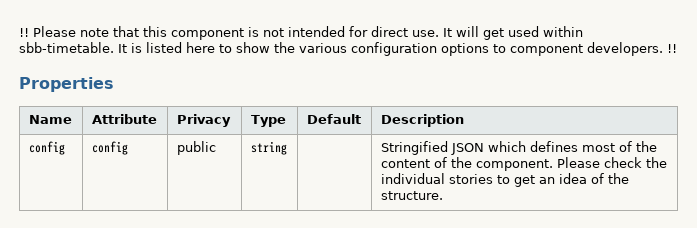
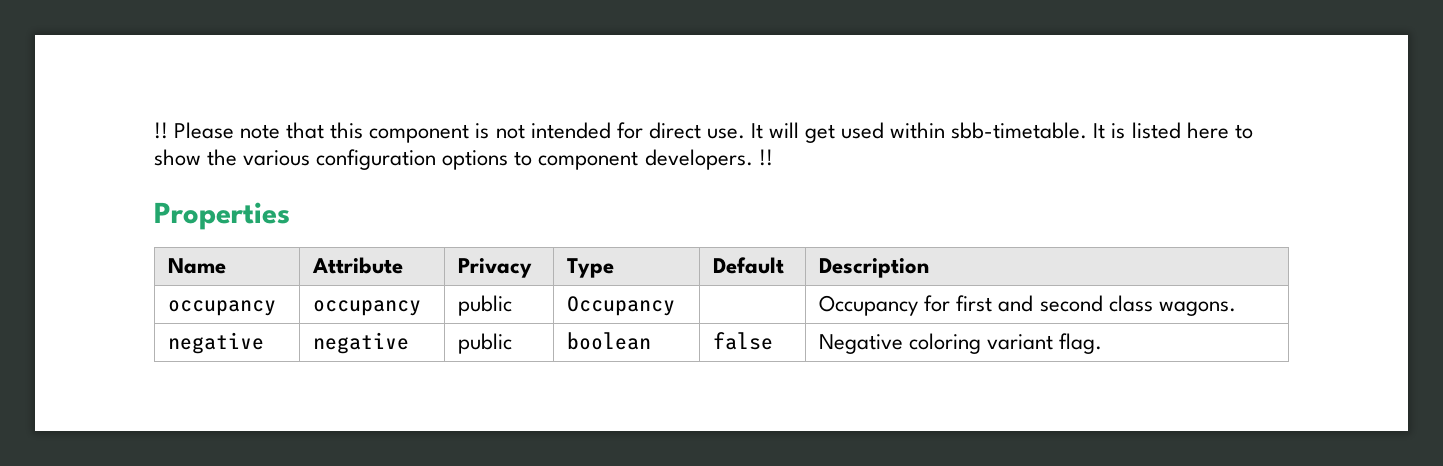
[28,141,65,155] [91,141,128,155] [176,141,216,155] [250,141,287,155] [380,141,657,155] [380,157,667,171] [380,173,629,187] [380,191,443,200] config | config | public | string | | Stringified JSON which defines most of the content of the component. Please check the individual stories to get an idea of the structure. -> [168,300,277,316] [313,300,422,316] [458,295,513,316] [567,296,676,316] [819,295,1236,316] [168,332,265,354] [313,332,410,354] [458,333,513,354] [567,332,652,350] [713,332,774,350] [819,333,1103,354] occupancy | occupancy | public | Occupancy | | Occupancy for first and second class wagons. // negative | negative | public | boolean | false | Negative coloring variant flag.

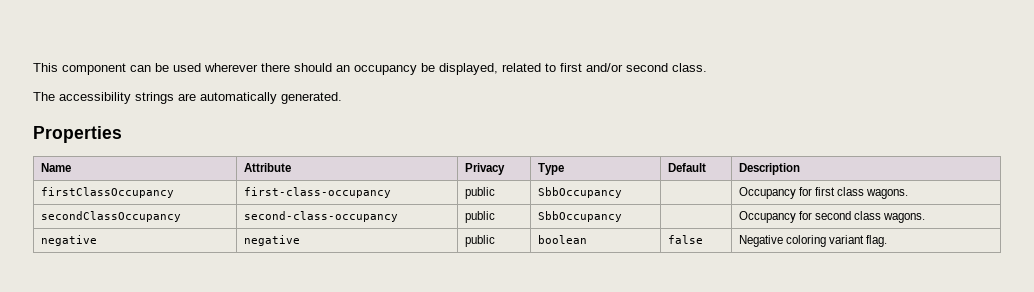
[154,122,1253,143] [154,149,773,170] !! Please note that this component is not intended for direct use. It will get used within sbb-timetable. It is listed here to show the various configuration options to component developers. !! -> [33,63,707,75] [33,92,342,104] This component can be used wherever there should an occupancy be displayed, related to first and/or second class. // The accessibility strings are automatically generated.
[168,300,277,316] [313,300,422,316] [458,295,513,316] [567,296,676,316] occupancy | occupancy | public | Occupancy -> [40,187,174,198] [243,187,391,198] [464,187,495,199] [537,187,622,198] firstClassOccupancy | first-class-occupancy | public | SbbOccupancy
[998,295,1034,312] and -> [837,187,909,199] [40,211,181,222] [243,211,398,222] [464,211,495,223] [537,211,622,222] [738,211,812,223] class wagons. // secondClassOccupancy | second-class-occupancy | public | SbbOccupancy | | Occupancy for

